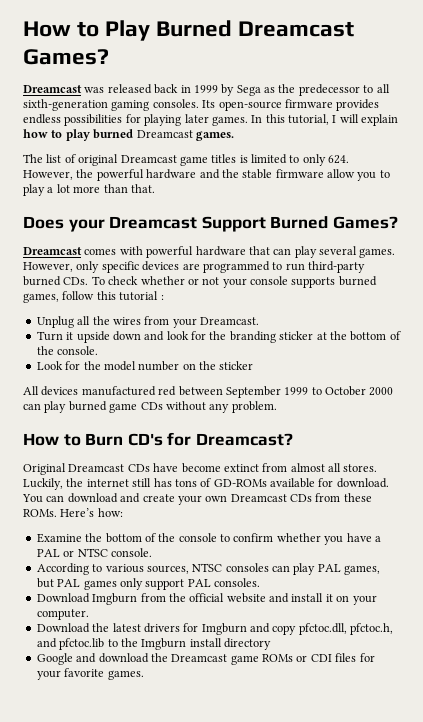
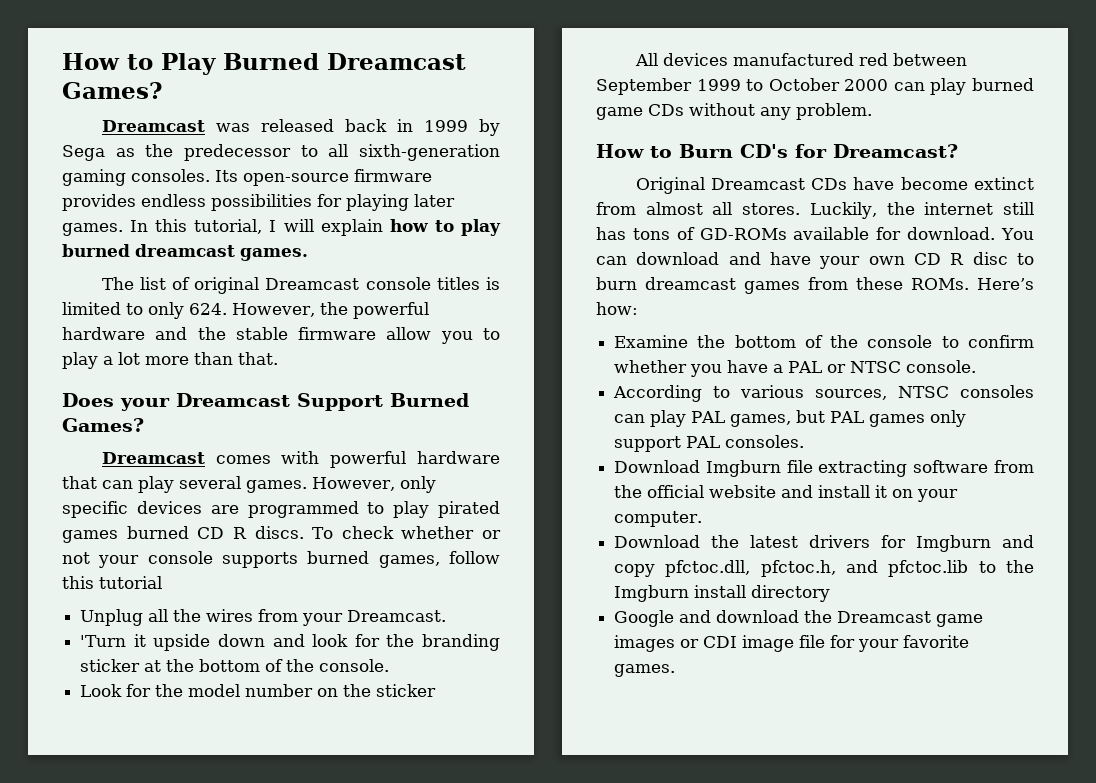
[136,130,193,138] Dreamcast -> [135,244,235,257] dreamcast
[179,156,208,166] game -> [365,277,431,290] console
[285,261,365,273] [23,276,89,286] run third-party burned CDs. -> [393,501,500,518] [62,526,304,543] play pirated games burned CD R discs.
[160,295,164,300] : -> (162, 582) none
[36,331,63,341] Turn -> [80,635,127,647] 'Turn
[142,494,175,502] create -> [770,252,811,265] have
[230,494,312,502] Dreamcast CDs -> [914,252,1034,265] [596,277,800,294] CD R disc to burn dreamcast games
(138, 599) none -> [786,460,989,477] file extracting software
[262,654,293,662] ROMs -> [614,635,676,652] images
[335,653,357,662] files -> [742,635,826,652] image file

